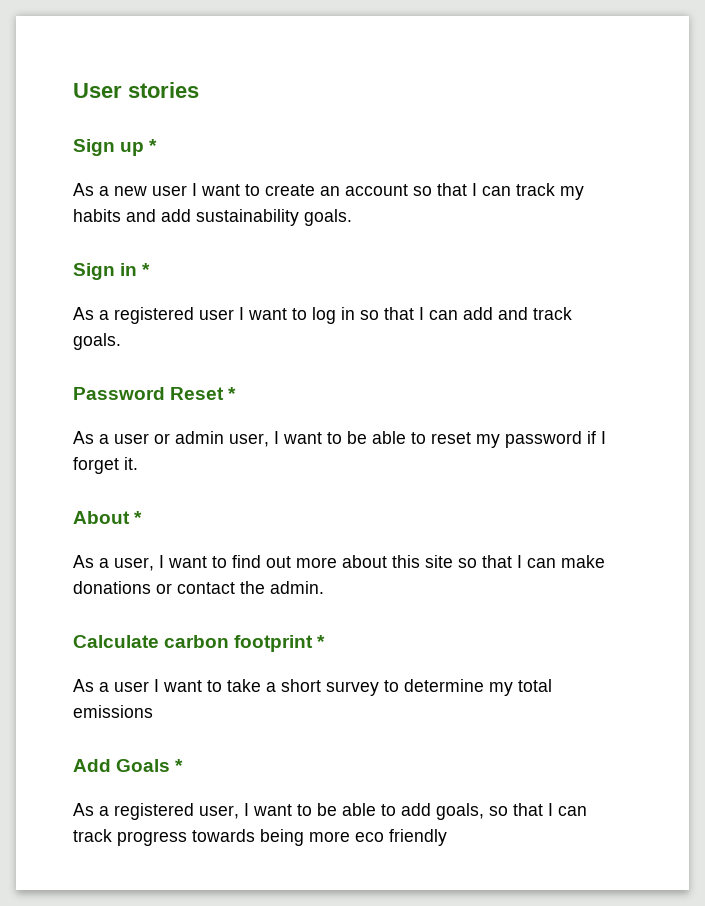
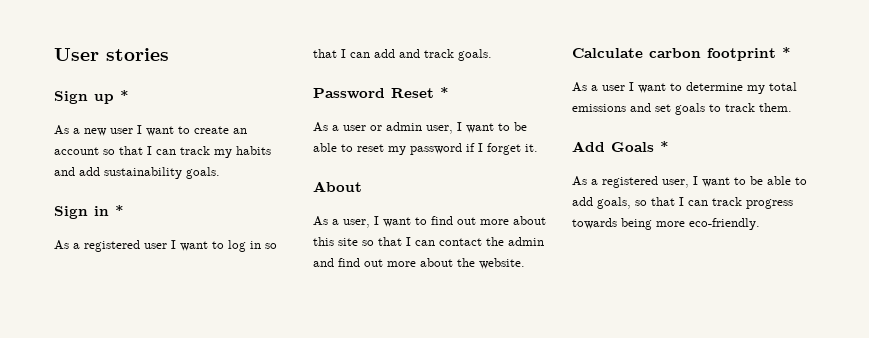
[134,511,143,524] * -> (362, 186) none
[561,555,605,568] [73,581,324,594] make donations or contact the admin. -> [439,237,544,246] [313,258,525,269] contact the admin and find out more about the website.
[227,679,399,696] take a short survey to -> (682, 87) none
(153, 711) none -> [630,103,792,115] and set goals to track them.
[355,829,447,846] eco friendly -> [689,218,760,230] eco-friendly.

